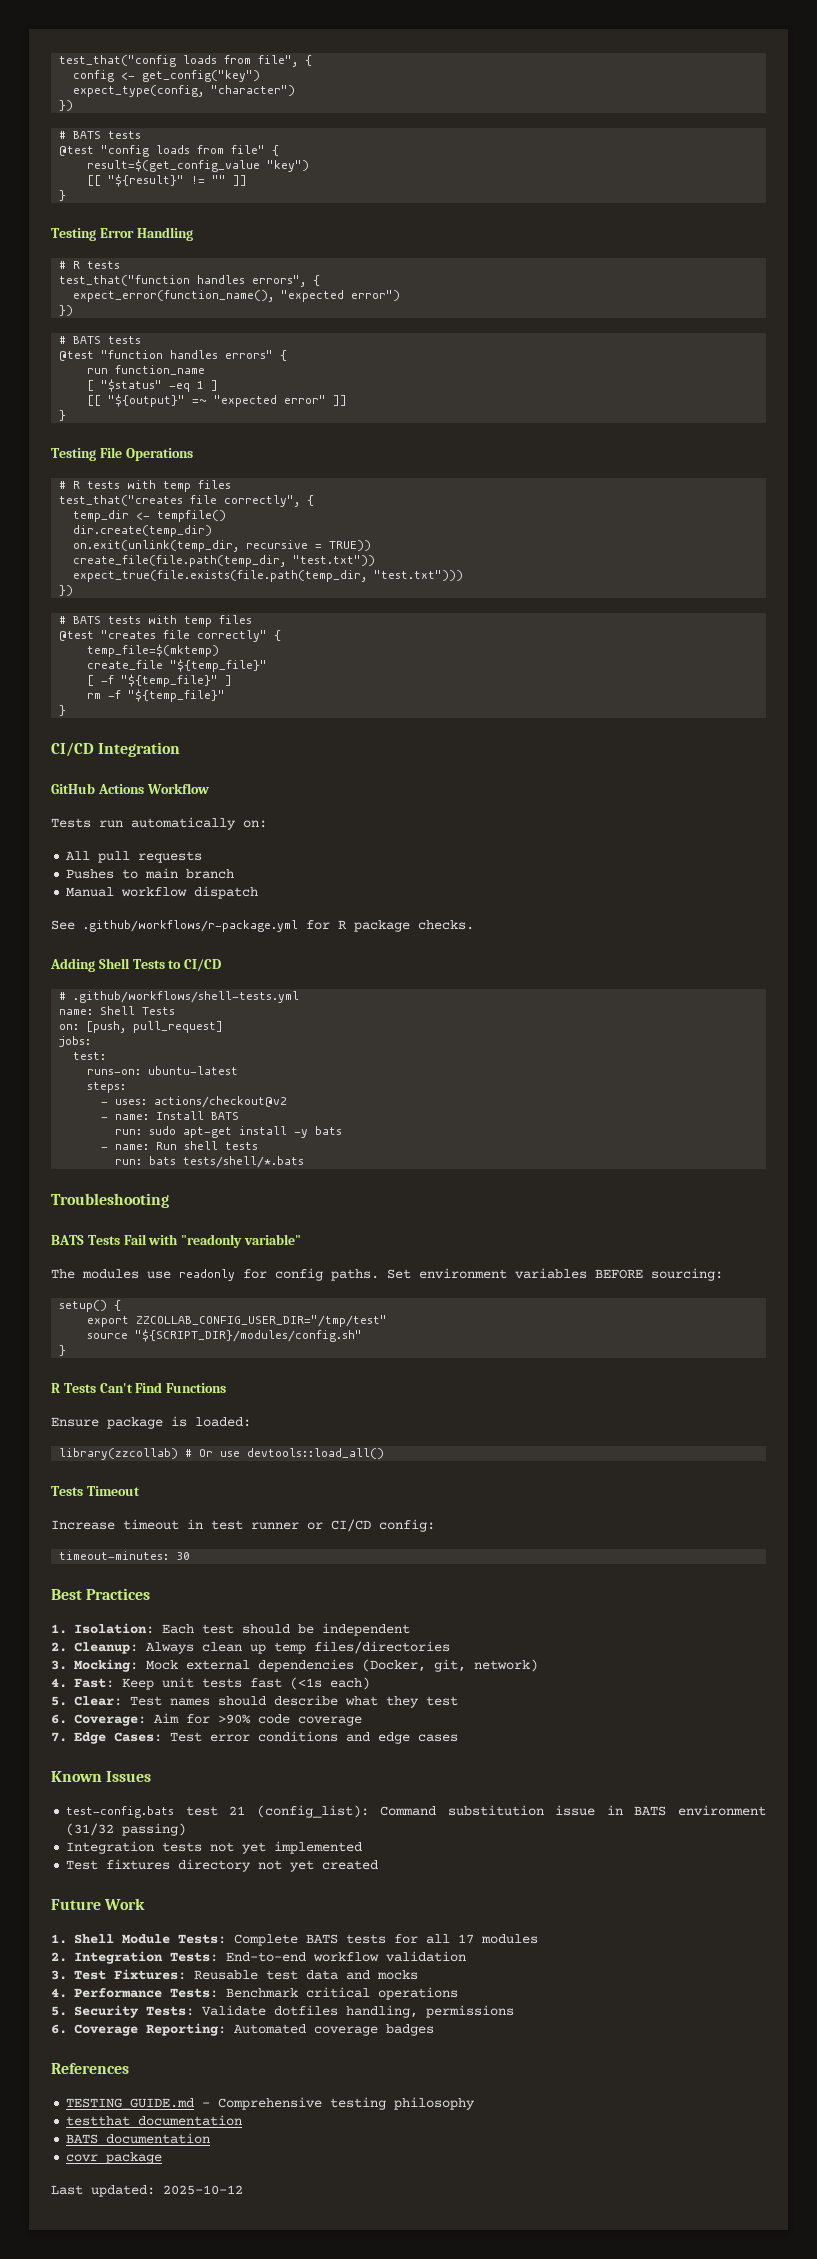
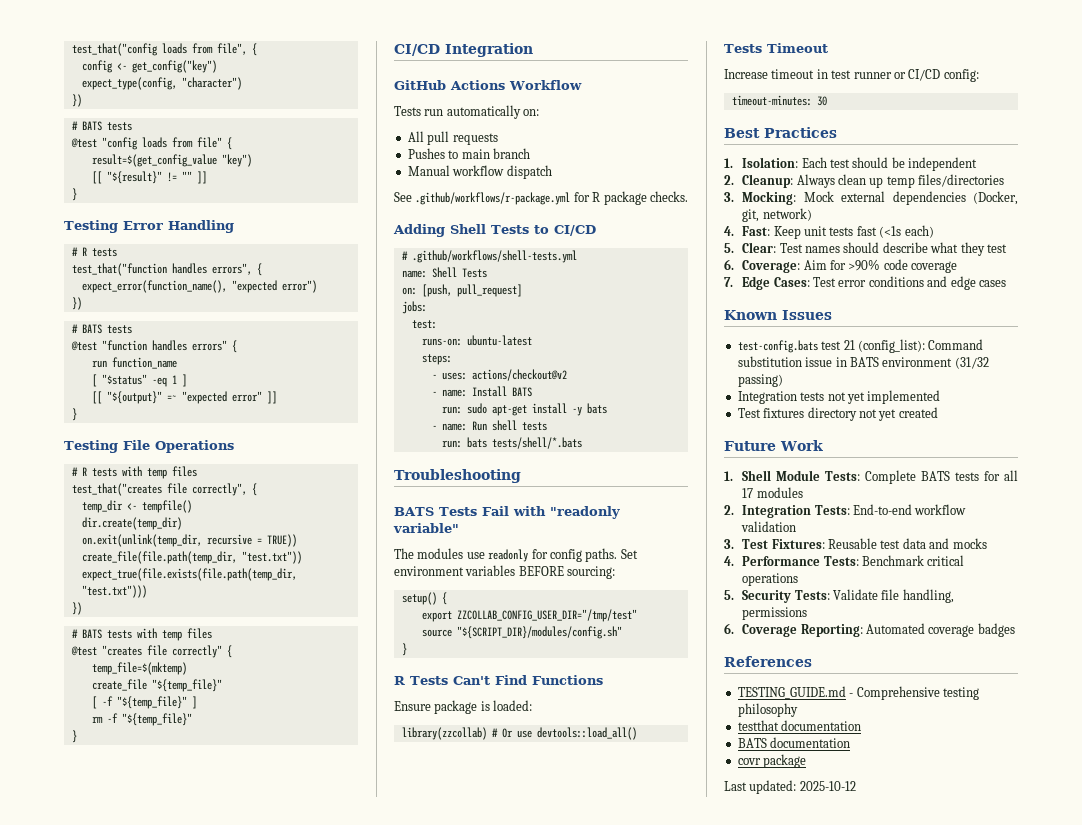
[274,2005,338,2016] dotfiles -> [881,589,900,600] file

